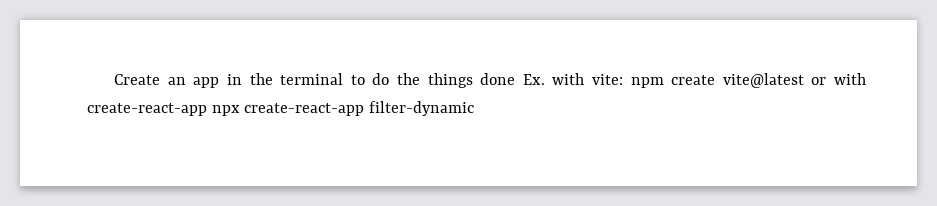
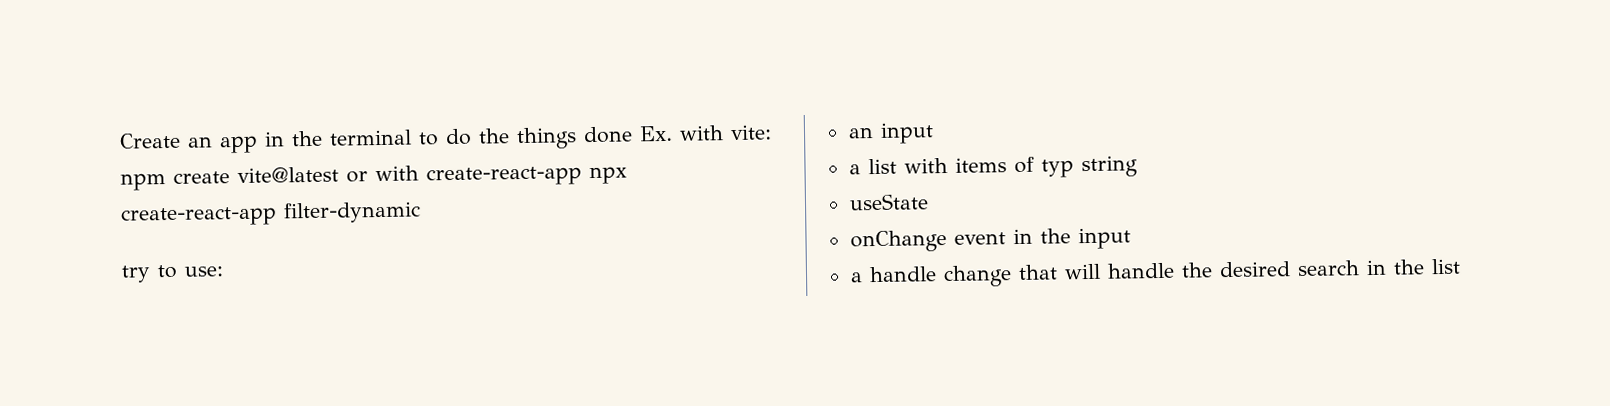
(475, 108) none -> [121,264,223,283] [847,122,934,144] [848,155,1138,178] [848,193,929,211] [849,227,1131,253] [849,258,1461,288] // try to use: // an input // a list with items of typ string // useState // onChange event in the input // a handle change that will handle the desired search in the list

